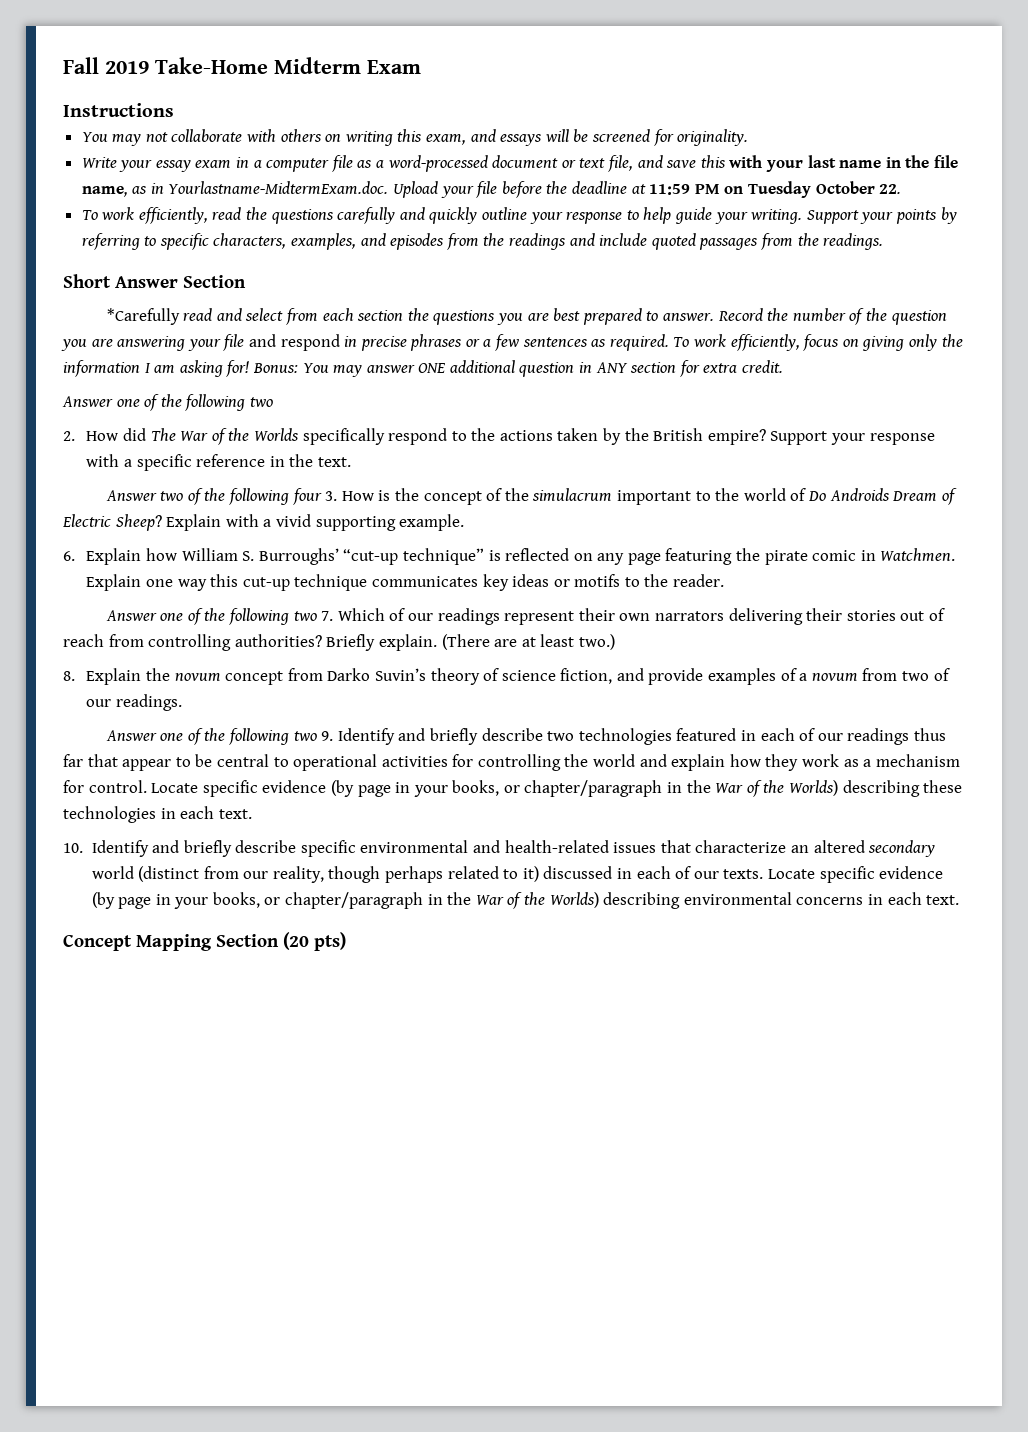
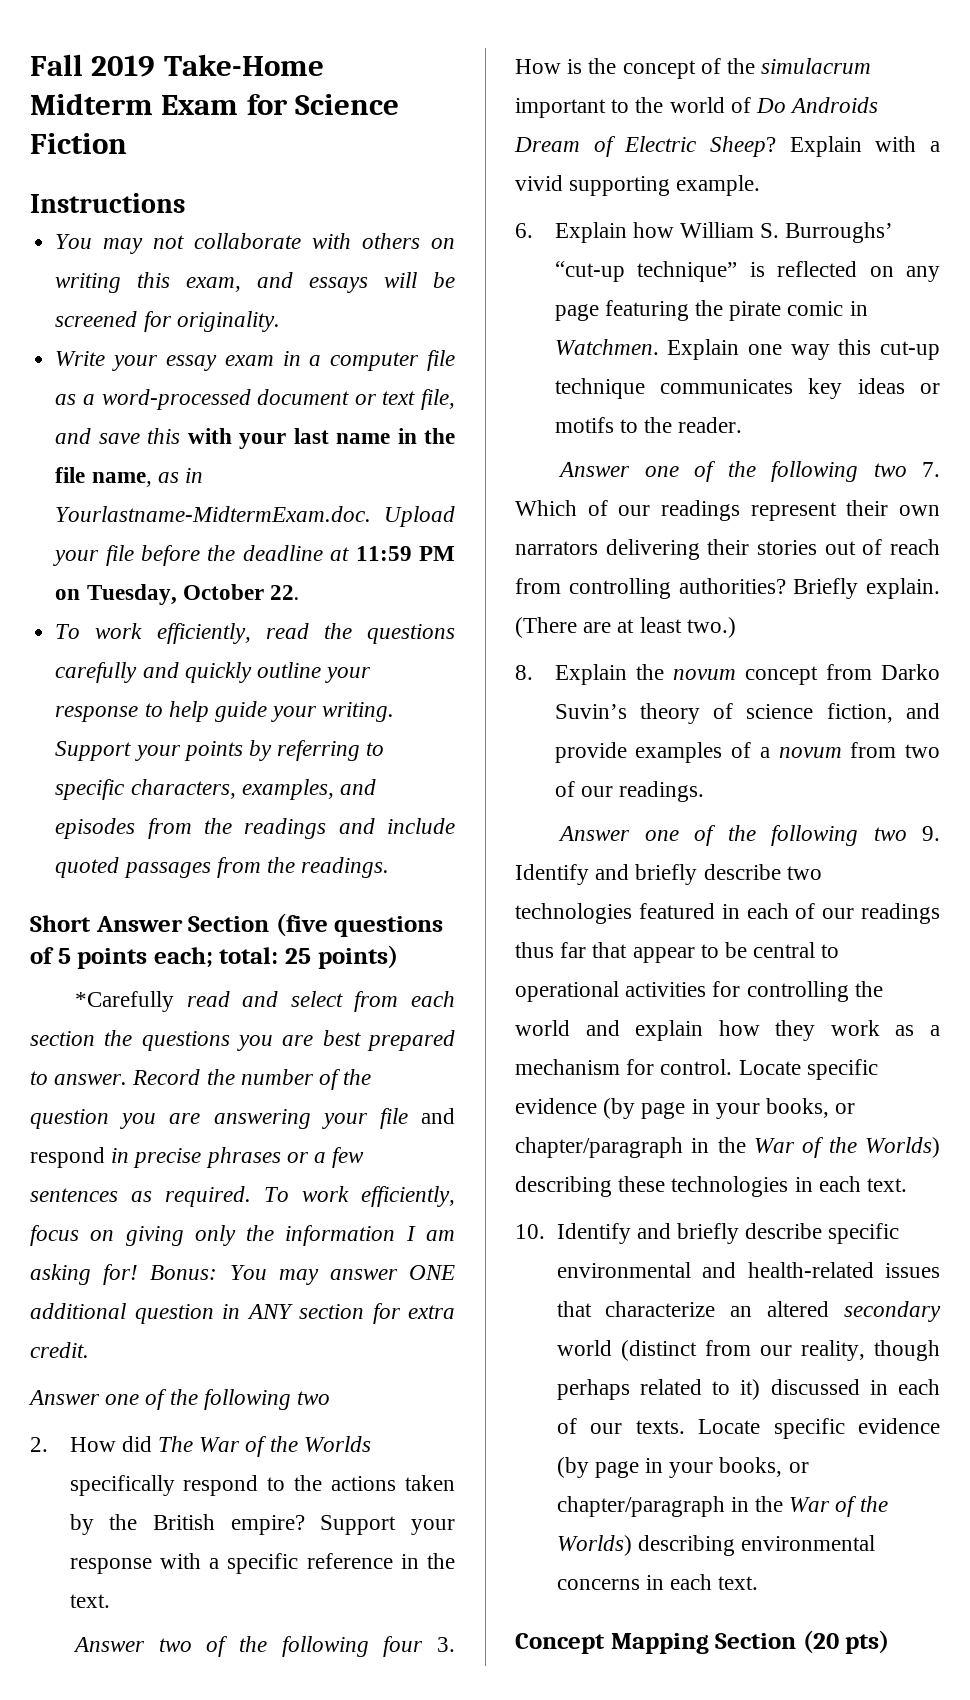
(421, 67) none -> [246,94,400,115] [30,133,127,154] for Science Fiction
[747,181,811,198] Tuesday -> [86,584,177,605] Tuesday,
(246, 281) none -> [275,913,444,937] [30,945,398,969] (five questions of 5 points each; total: 25 points)

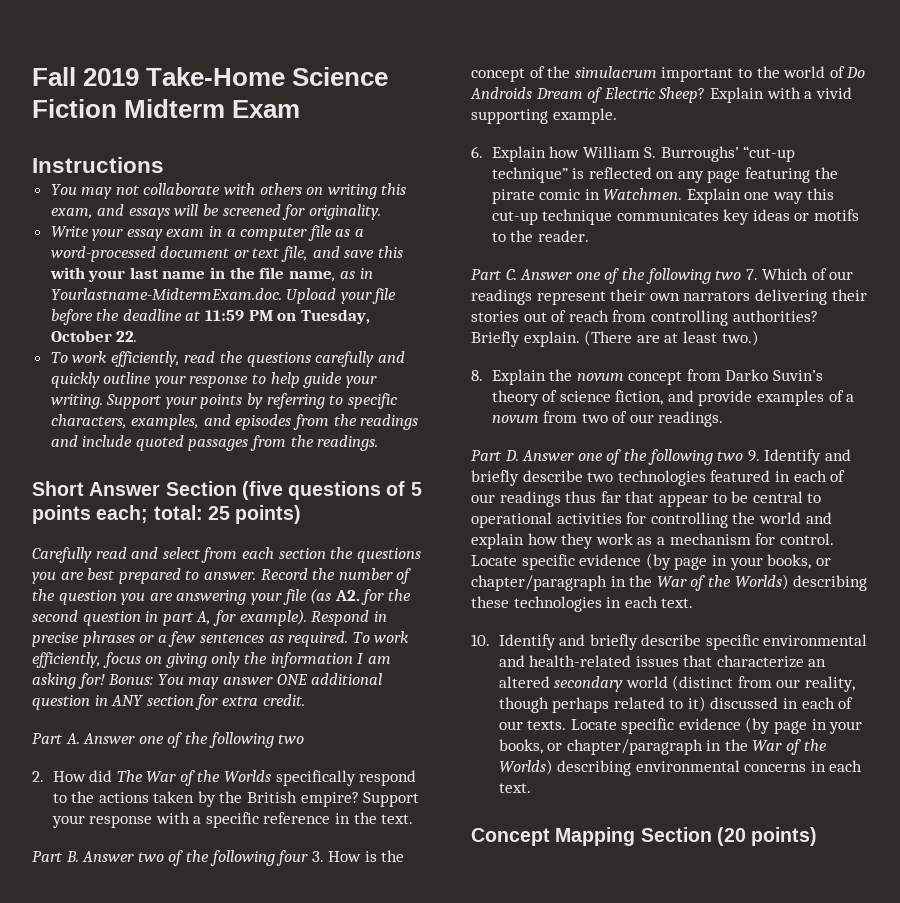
(324, 65) none -> [292,67,389,86] [32,99,117,118] Science Fiction
[246,94,400,115] [30,133,127,154] for Science Fiction -> (301, 109) none
[74,991,174,1012] *Carefully -> [32,547,92,563] Carefully
[421,1108,456,1124] [30,1147,105,1168] and respond -> [310,588,411,605] [32,609,370,626] (as A2. for the second question in part A, for example). Respond
(89, 1350) none -> [32,733,80,744] Part A.
(110, 1601) none -> [32,851,79,862] Part B.
(743, 425) none -> [471,269,517,280] Part C.
(705, 791) none -> [471,450,519,461] Part D.
[845,1630,890,1654] pts) -> [751,827,818,846] points)

